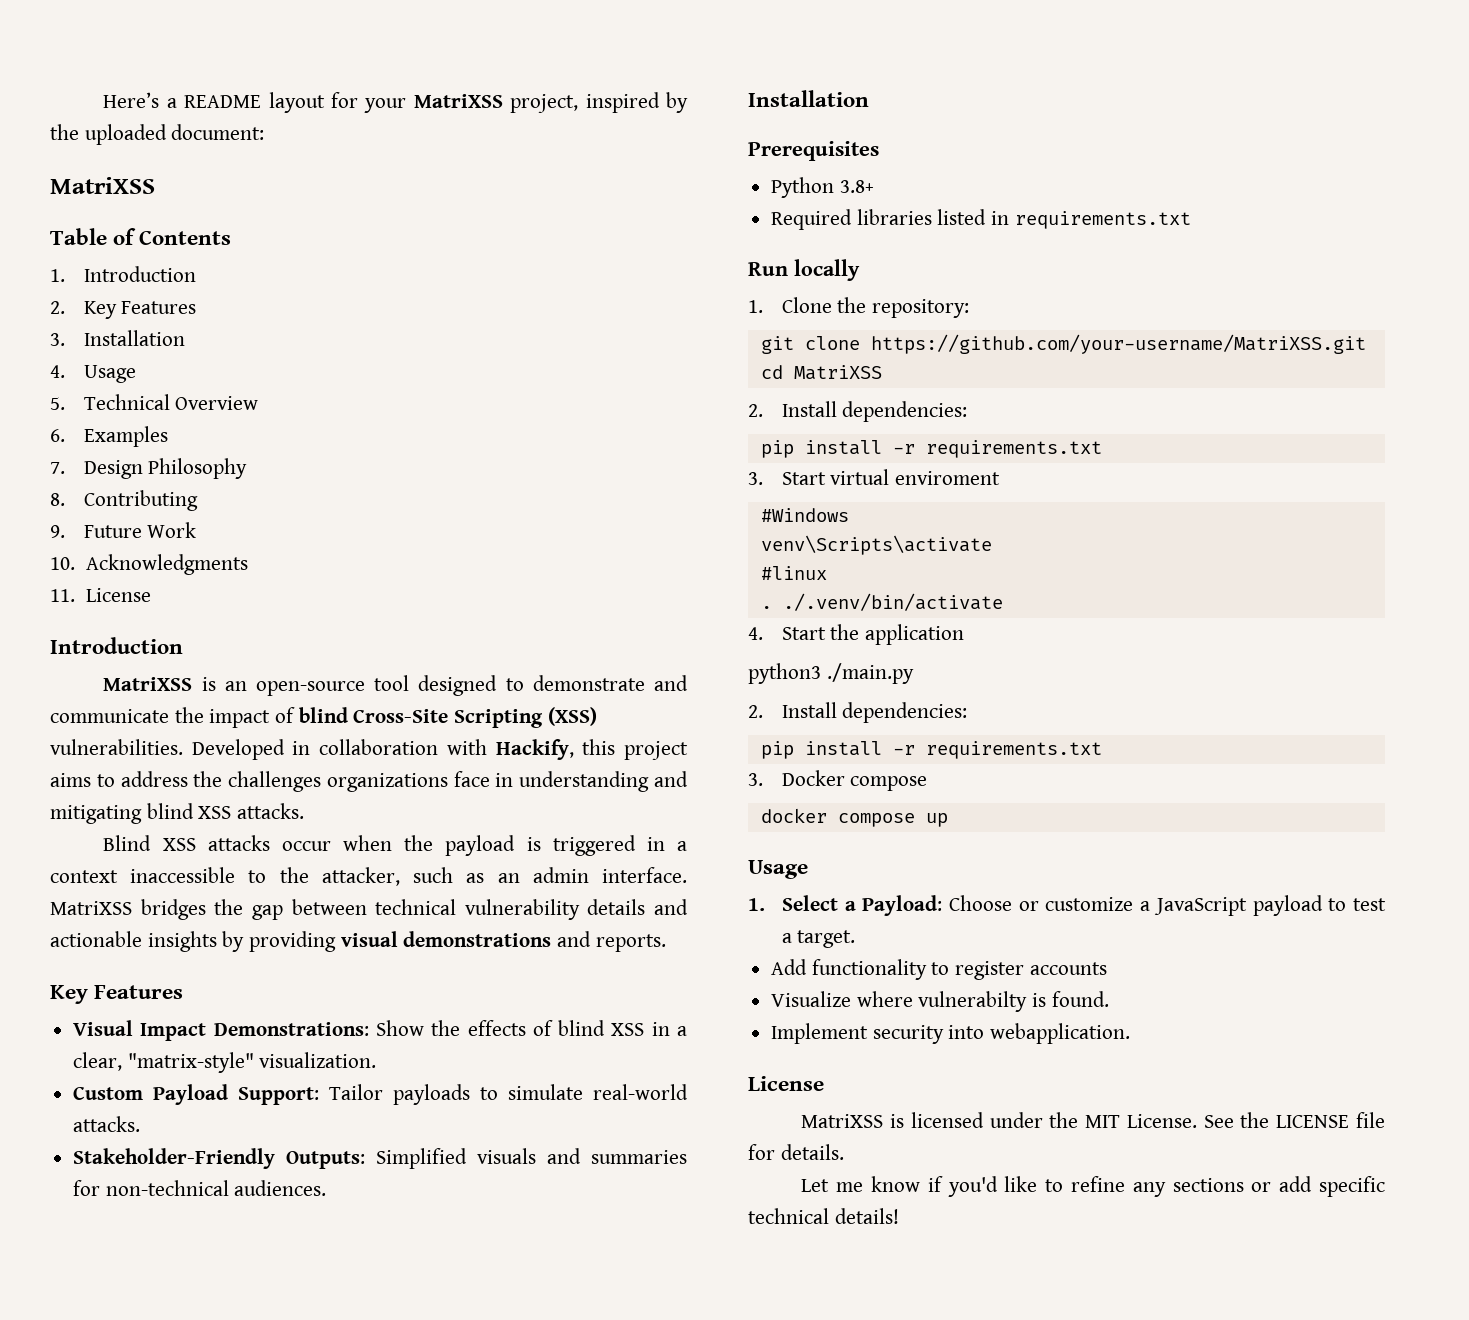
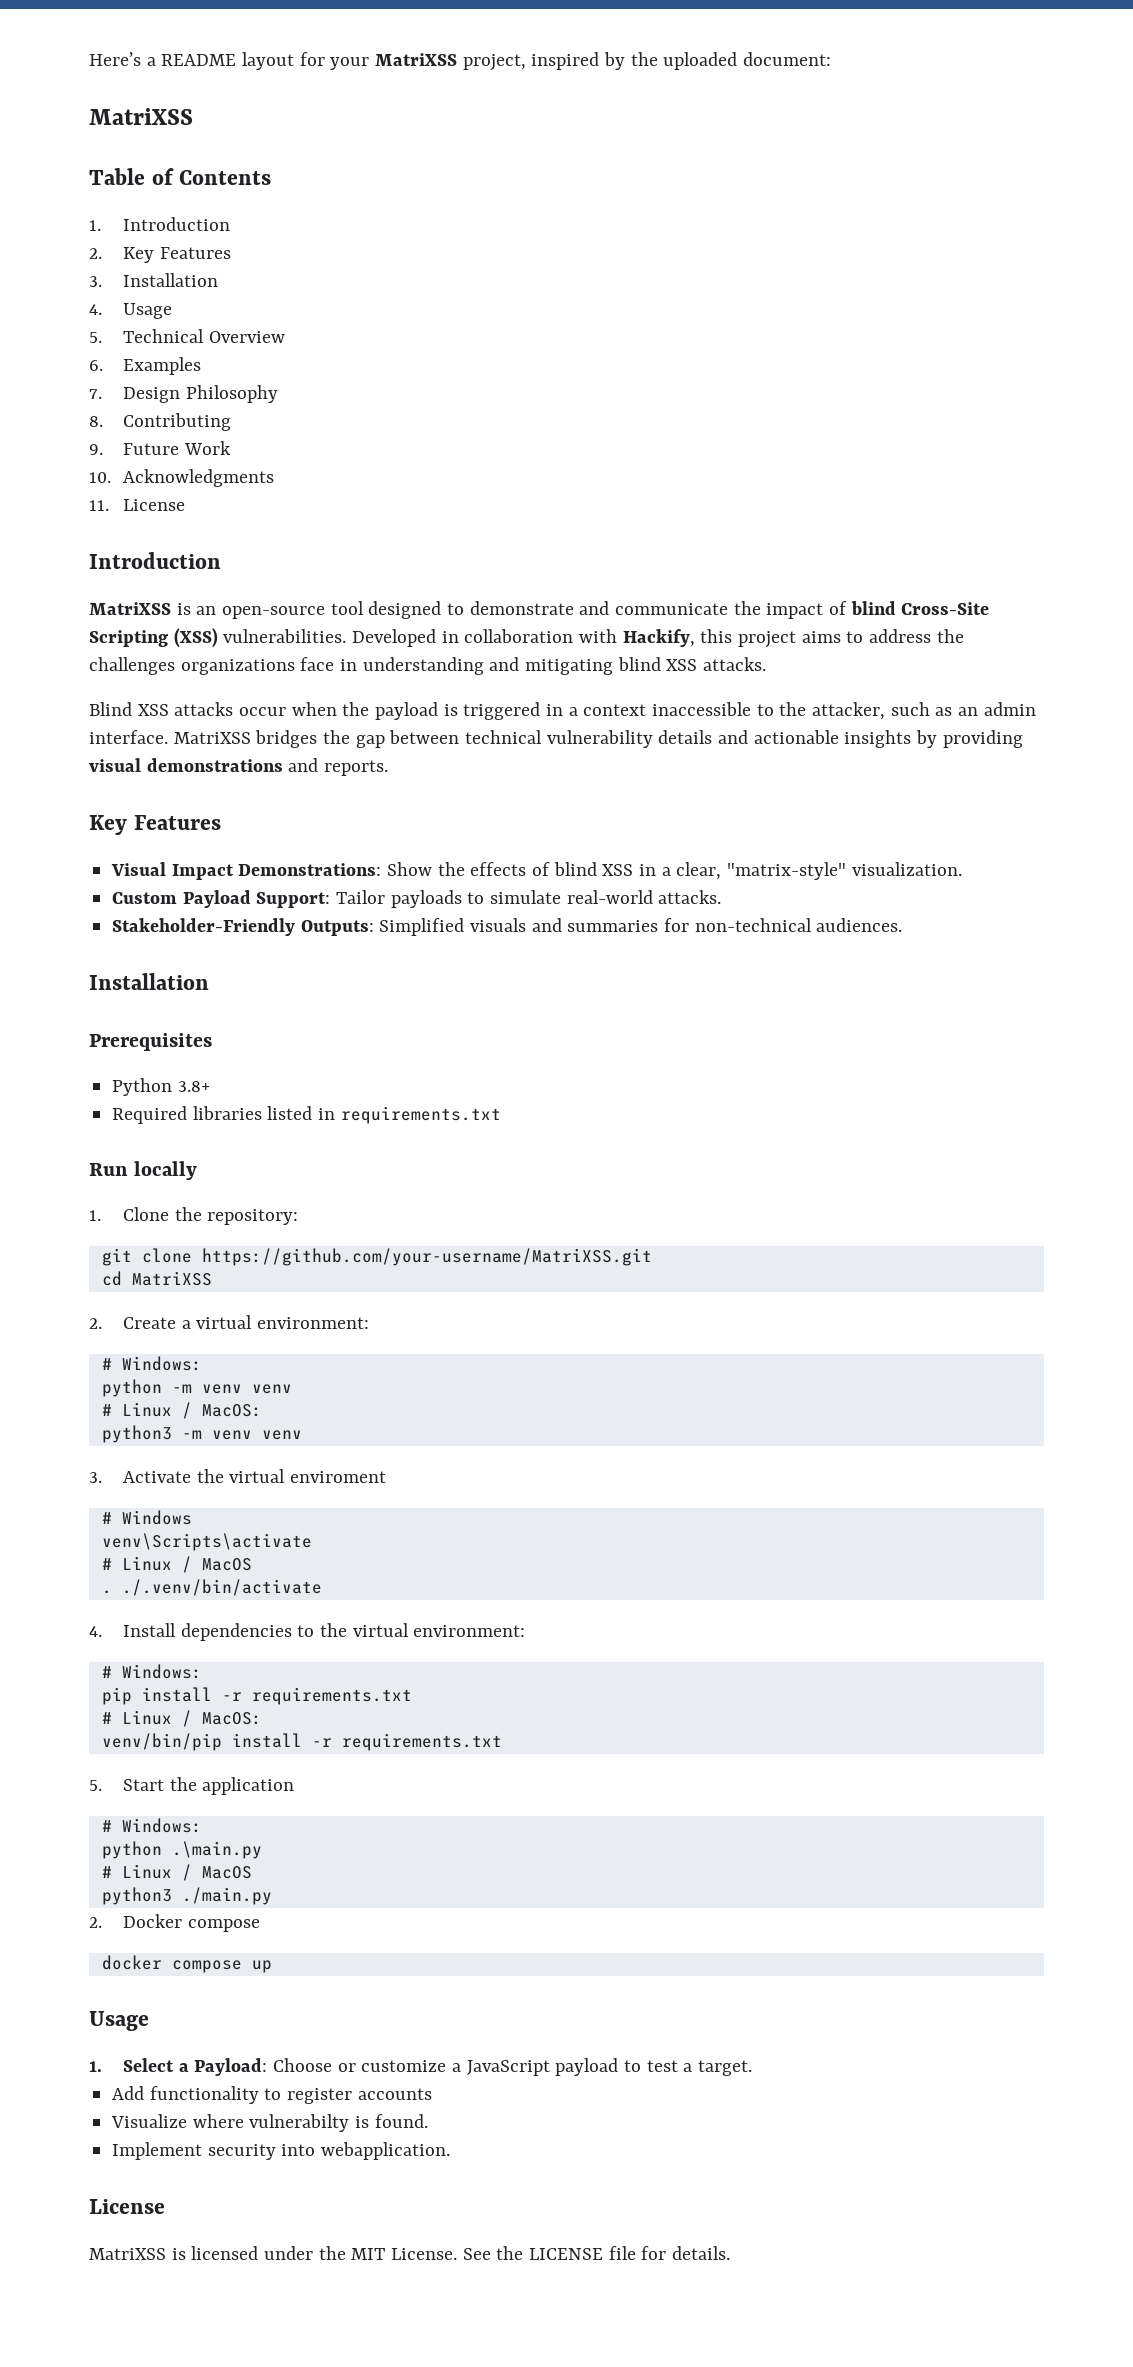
[781,401,968,422] [760,440,1102,458] [748,469,1001,485] [760,508,849,522] [760,535,992,555] [760,566,827,580] [760,593,1003,611] [748,624,965,645] [748,663,914,684] [748,702,968,723] [760,741,1102,759] [748,773,763,786] Install dependencies: // pip install -r requirements.txt // 3. Start virtual enviroment // #Windows // venv\Scripts\activate // #linux // . ./.venv/bin/activate // 4. Start the application // python3 ./main.py // 2. Install dependencies: // pip install -r requirements.txt // 3. -> [122,1315,369,1329] [101,1356,202,1371] [101,1379,292,1397] [101,1402,262,1419] [101,1425,302,1443] [89,1469,386,1483] [101,1510,192,1525] [101,1533,312,1551] [101,1556,252,1573] [101,1579,322,1596] [89,1623,526,1641] [101,1664,202,1679] [101,1687,412,1705] [101,1710,262,1727] [101,1733,502,1751] [89,1777,295,1795] [101,1818,202,1833] [101,1841,262,1859] [101,1864,252,1881] [101,1887,272,1905] [89,1917,102,1928] Create a virtual environment: // # Windows: // python -m venv venv // # Linux / MacOS: // python3 -m venv venv // 3. Activate the virtual enviroment // # Windows // venv\Scripts\activate // # Linux / MacOS // . ./.venv/bin/activate // 4. Install dependencies to the virtual environment: // # Windows: // pip install -r requirements.txt // # Linux / MacOS: // venv/bin/pip install -r requirements.txt // 5. Start the application // # Windows: // python .\main.py // # Linux / MacOS // python3 ./main.py // 2.
[801,1176,1385,1197] [748,1208,899,1224] // Let me know if you'd like to refine any sections or add specific technical details! -> (731, 2253) none

